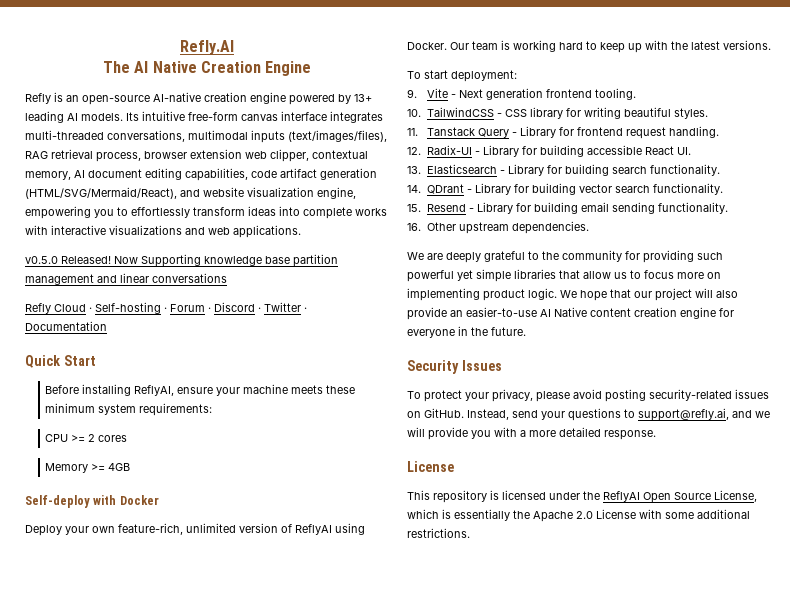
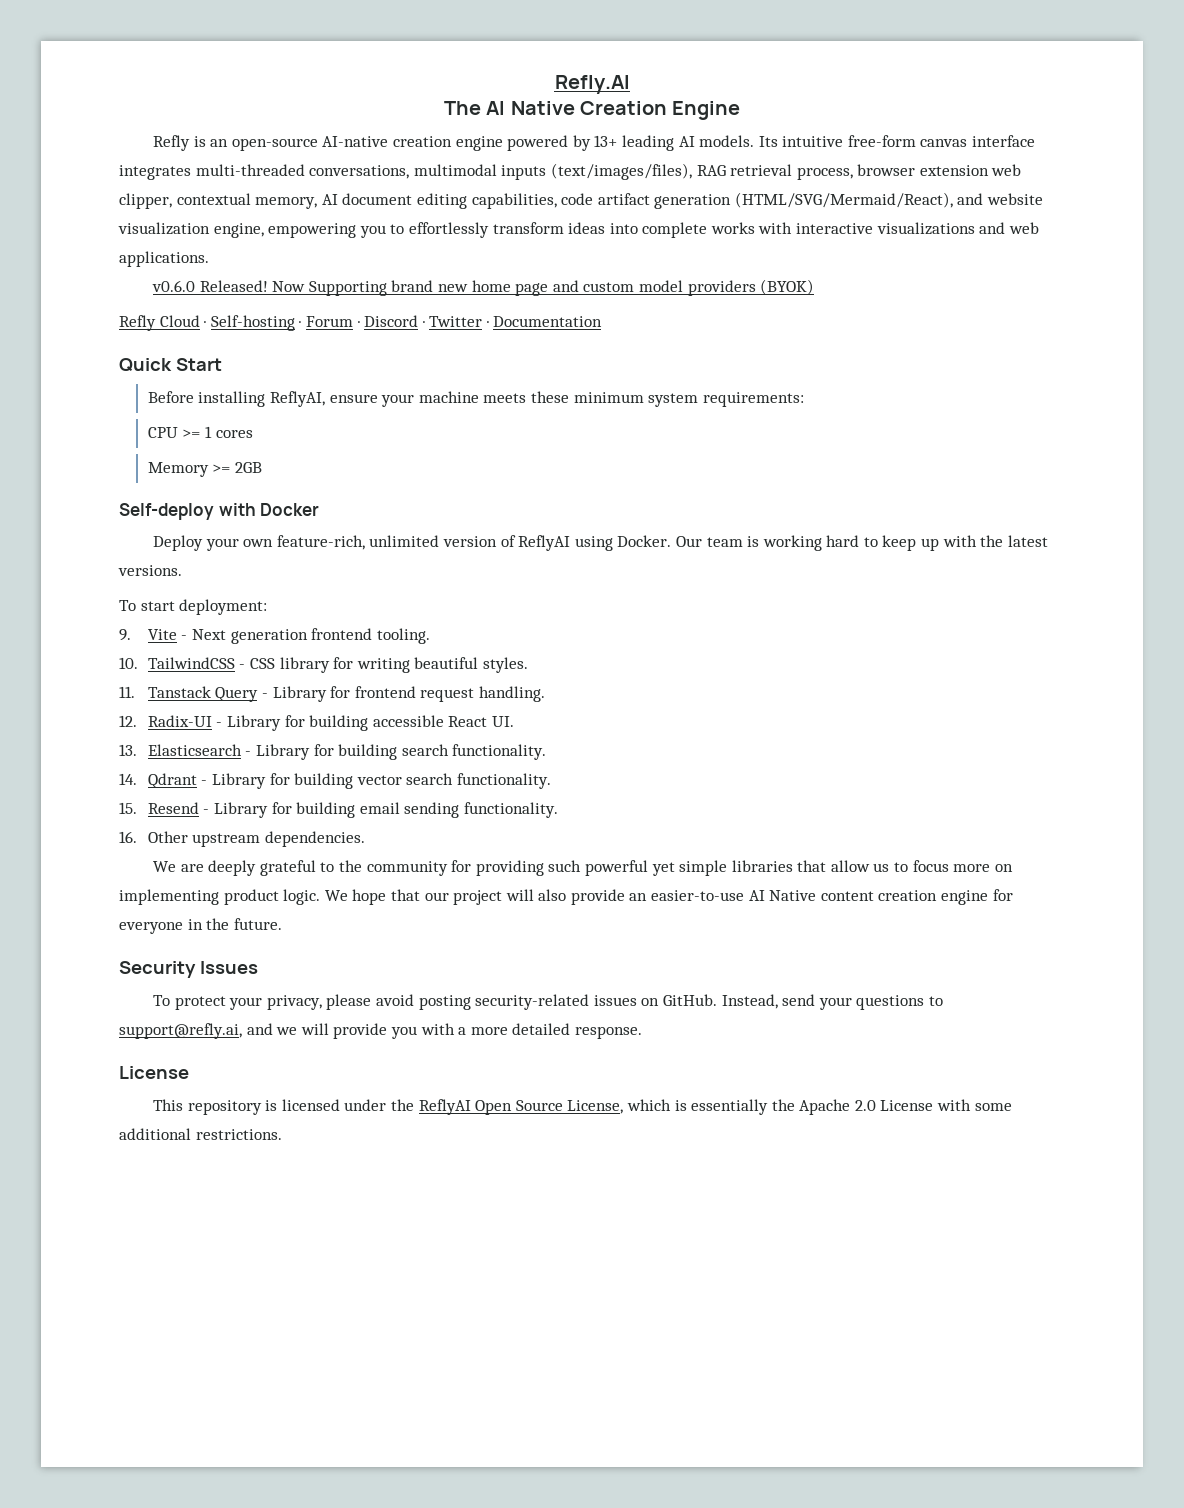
[25,256,58,264] v0.5.0 -> [152,280,196,292] v0.6.0
[204,254,338,267] [25,273,227,285] knowledge base partition management and linear conversations -> [391,279,815,296] brand new home page and custom model providers (BYOK)
[88,434,96,442] 2 -> [205,426,213,438] 1
[108,463,131,471] 4GB -> [235,462,263,473] 2GB
[427,184,465,194] QDrant -> [147,773,197,788] Qdrant

